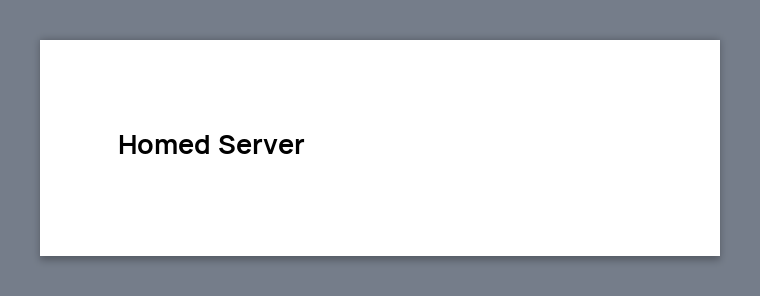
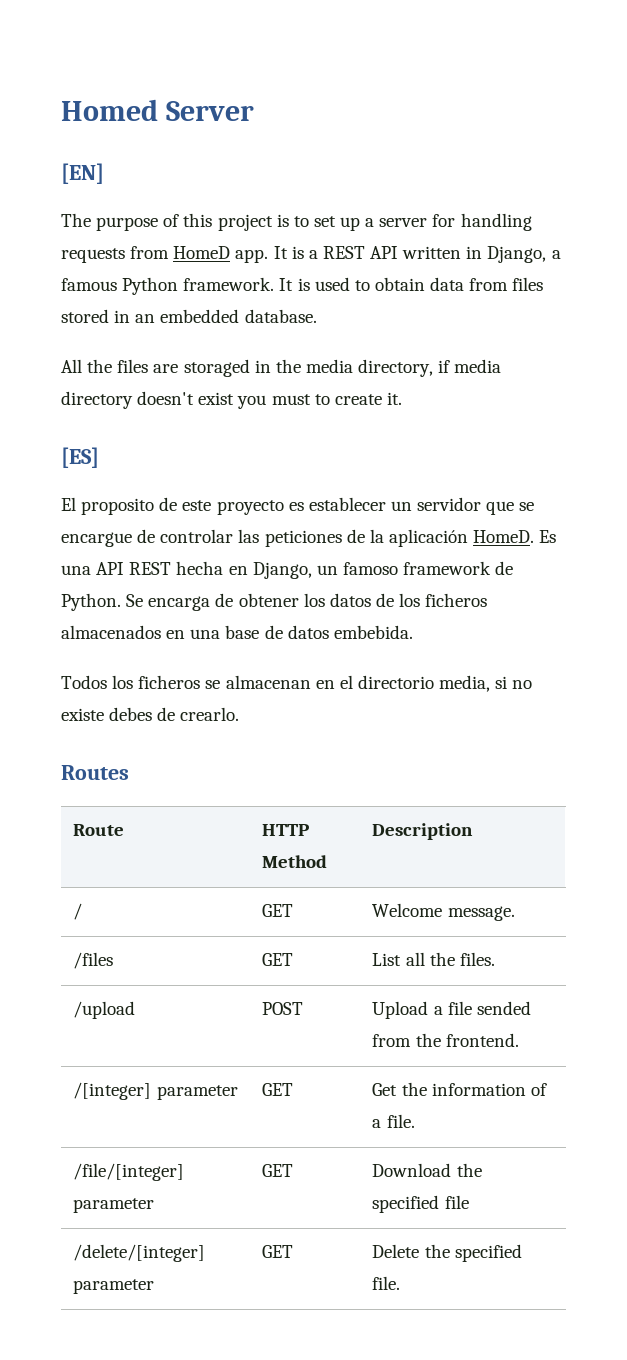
(306, 144) none -> [61,163,104,184] [61,213,532,231] [61,246,561,263] [61,277,544,295] [61,309,317,323] [61,359,502,377] [61,391,402,409] [61,447,99,468] [61,497,535,515] [61,529,557,547] [61,561,514,579] [61,593,488,611] [61,625,413,639] [61,675,533,692] [61,707,240,721] [61,765,129,780] [73,824,125,836] [262,824,310,836] [262,855,328,868] [372,823,474,840] [73,903,83,920] [262,904,294,917] [372,903,515,921] [73,952,114,969] [262,953,294,966] [372,952,495,966] [73,1001,136,1019] [262,1002,304,1015] [372,1001,531,1019] [372,1033,519,1047] [73,1082,238,1100] [262,1083,294,1096] [372,1082,547,1096] [372,1114,415,1128] [73,1163,185,1181] [73,1198,155,1213] [262,1164,294,1177] [372,1163,482,1177] [372,1195,469,1213] [73,1244,206,1262] [73,1279,155,1294] [262,1245,294,1258] [372,1244,522,1262] [372,1276,401,1290] // [EN] // The purpose of this project is to set up a server for handling requests from HomeD app. It is a REST API written in Django, a famous Python framework. It is used to obtain data from files stored in an embedded database. // All the files are storaged in the media directory, if media directory doesn't exist you must to create it. // [ES] // El proposito de este proyecto es establecer un servidor que se encargue de controlar las peticiones de la aplicación HomeD. Es una API REST hecha en Django, un famoso framework de Python. Se encarga de obtener los datos de los ficheros almacenados en una base de datos embebida. // Todos los ficheros se almacenan en el directorio media, si no existe debes de crearlo. // Routes // Route | HTTP Method | Description // / | GET | Welcome message. // /files | GET | List all the files. // /upload | POST | Upload a file sended from the frontend. // /[integer] parameter | GET | Get the information of a file. // /file/[integer] parameter | GET | Download the specified file // /delete/[integer] parameter | GET | Delete the specified file.

